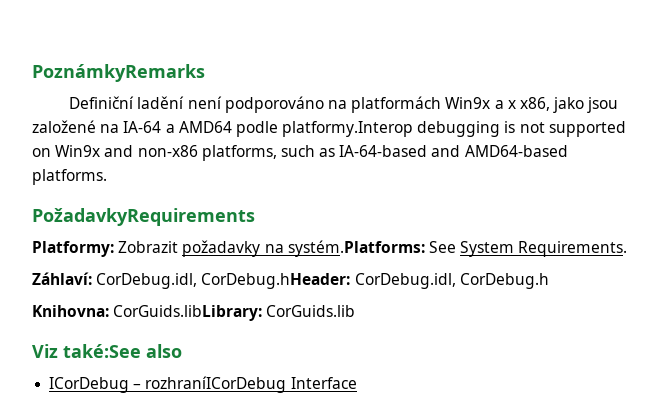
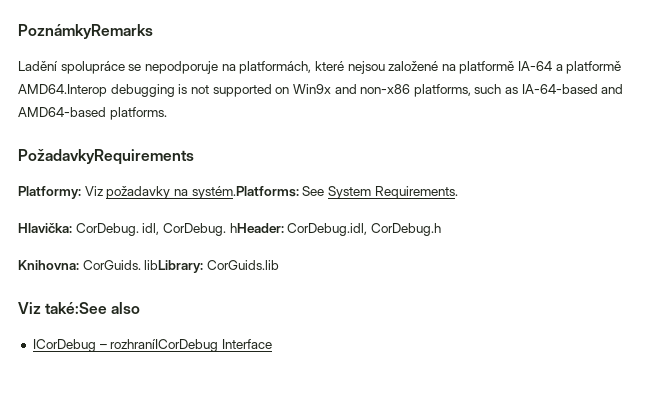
[69,96,619,113] Definiční ladění není podporováno na platformách Win9x a x x86, jako jsou -> [18,61,385,74] Ladění spolupráce se nepodporuje na platformách, které nejsou
(120, 128) none -> [459,61,515,74] platformě
[178,121,414,137] AMD64 podle platformy.Interop -> [566,61,622,74] [18,84,107,97] platformě AMD64.Interop
[118,241,179,253] Zobrazit -> [84,186,103,196] Viz
[32,272,351,289] Záhlaví: CorDebug.idl, CorDebug.hHeader: -> [18,223,284,236] Hlavička: CorDebug. idl, CorDebug. hHeader:
[113,305,263,321] CorGuids.libLibrary: -> [82,260,204,273] CorGuids. libLibrary:

